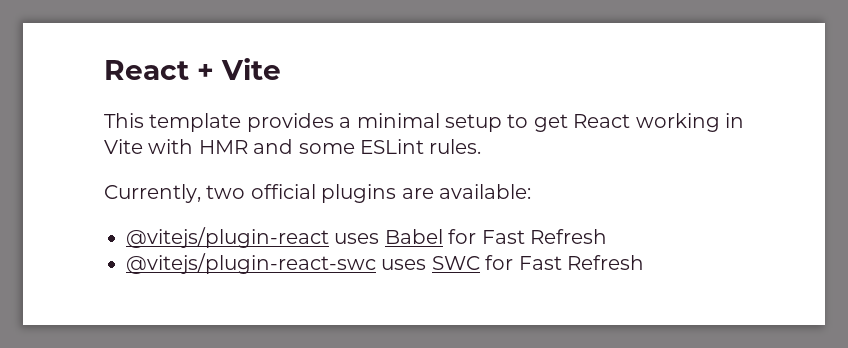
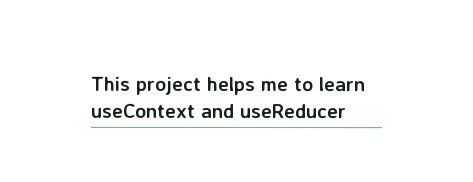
[104,58,281,80] [104,113,744,132] [104,139,482,154] [104,184,531,203] [126,227,607,248] [126,253,644,274] React + Vite // This template provides a minimal setup to get React working in Vite with HMR and some ESLint rules. // Currently, two official plugins are available: // @vitejs/plugin-react uses Babel for Fast Refresh // @vitejs/plugin-react-swc uses SWC for Fast Refresh -> [91,76,366,96] [90,103,346,119] This project helps me to learn useContext and useReducer

